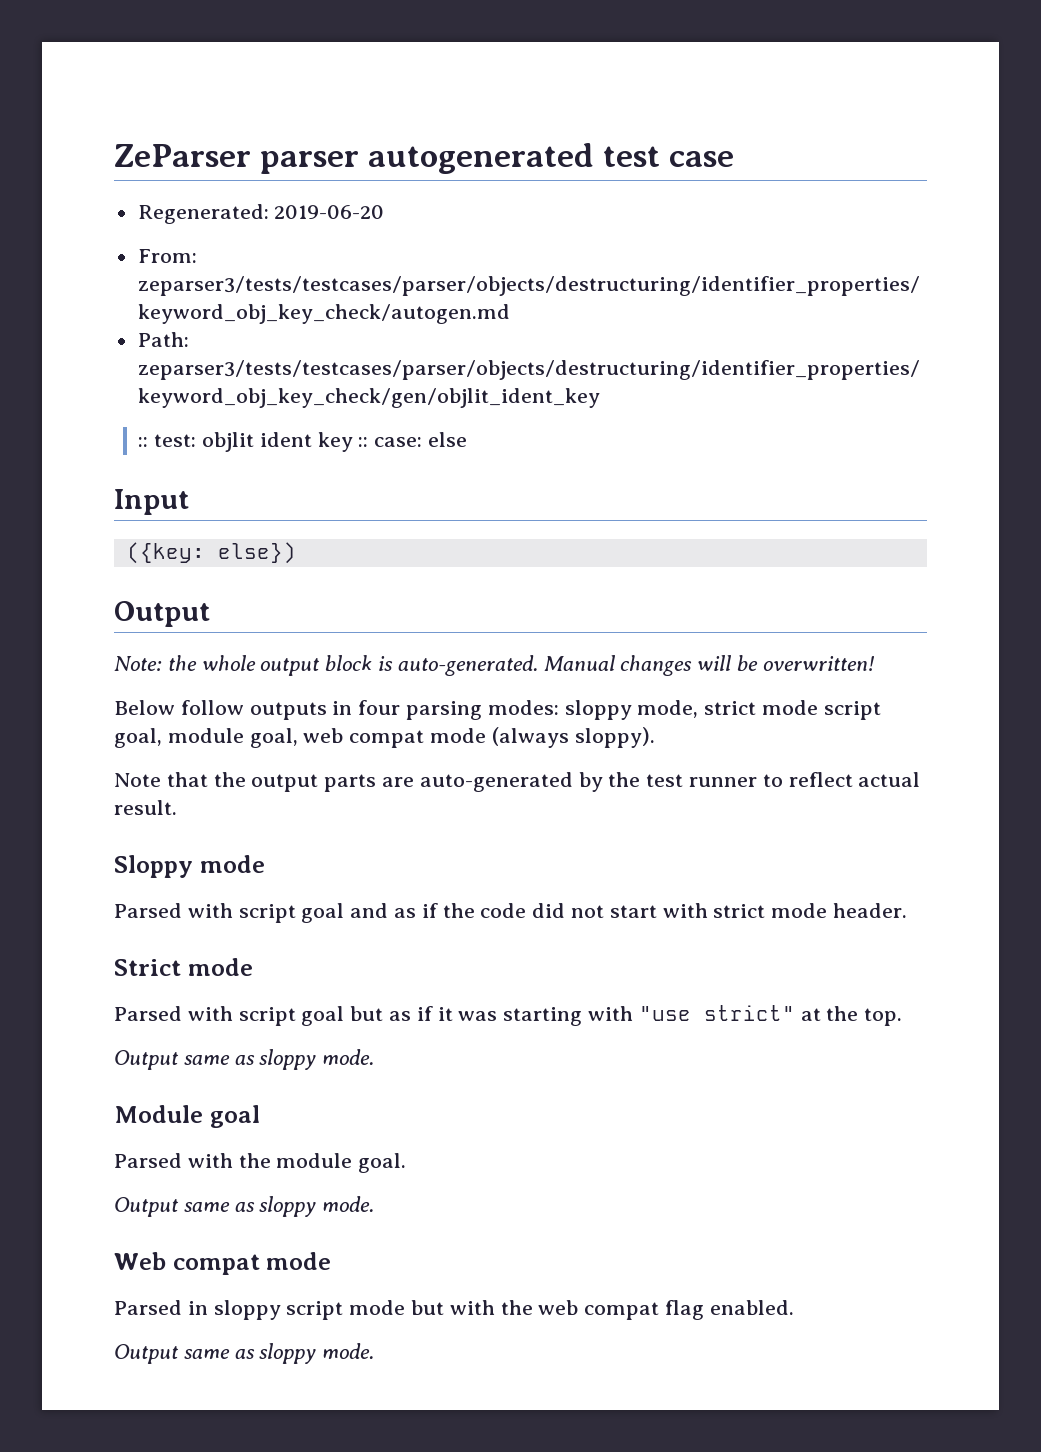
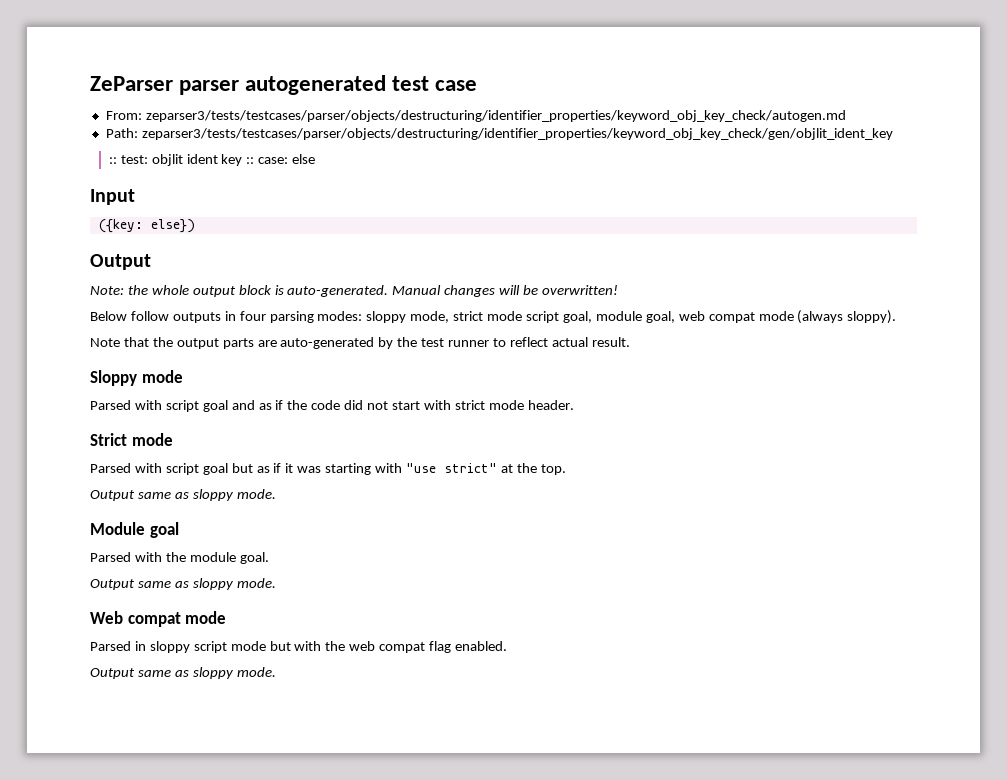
[137,204,385,224] // Regenerated: 2019-06-20 -> (478, 85) none

